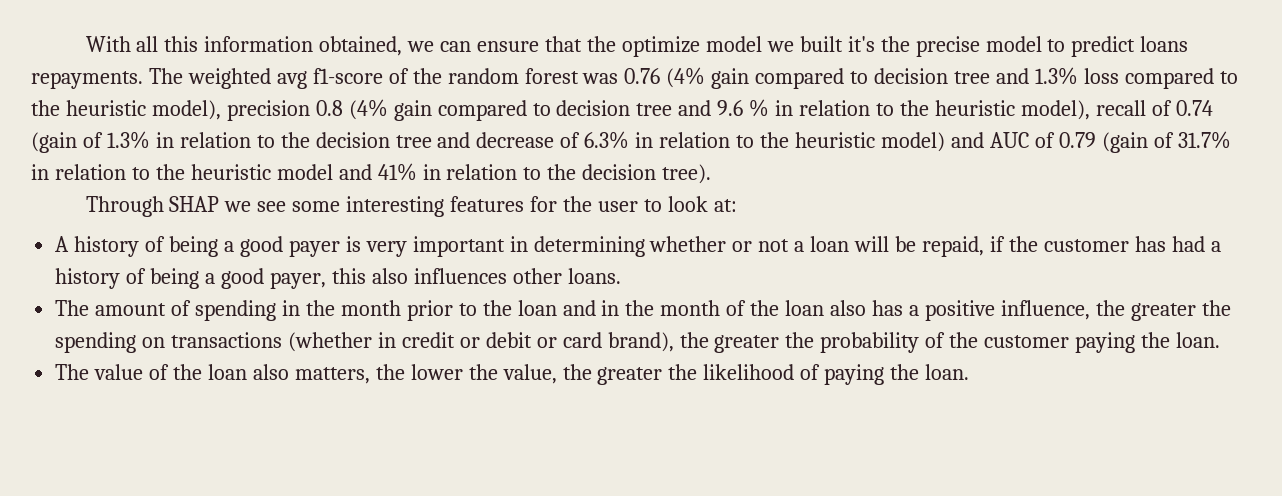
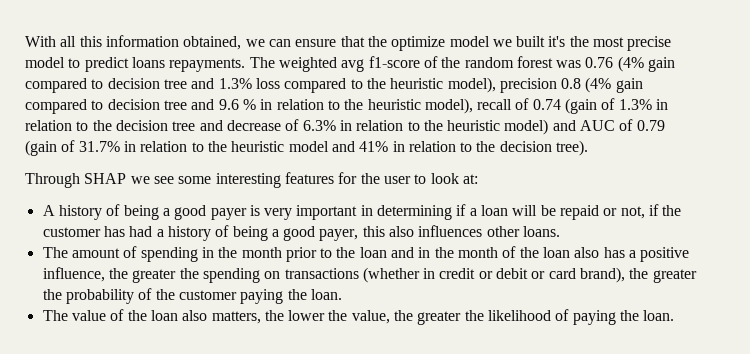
(910, 44) none -> [593,37,625,47] most
[649,236,790,252] whether or not -> [456,204,467,216] if
[922,236,985,257] repaid, -> [560,205,645,220] repaid or not,

